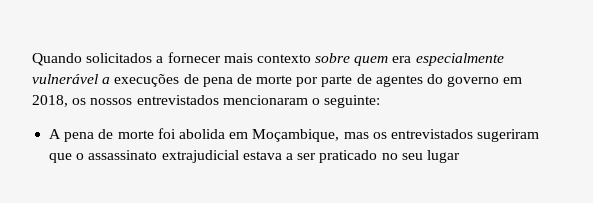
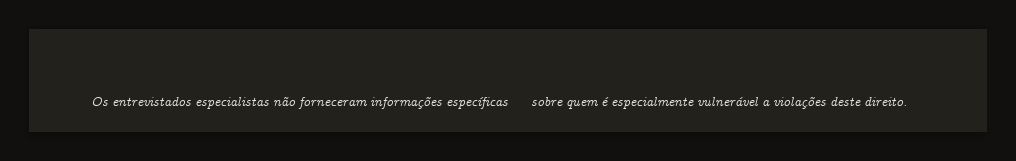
[32,52,311,66] Quando solicitados a fornecer mais contexto -> [91,97,508,109] Os entrevistados especialistas não forneceram informações específicas
[392,56,412,63] era -> [601,97,609,106] é
[114,74,523,87] [32,95,381,108] [49,128,540,142] [49,150,460,163] execuções de pena de morte por parte de agentes do governo em 2018, os nossos entrevistados mencionaram o seguinte: // A pena de morte foi abolida em Moçambique, mas os entrevistados sugeriram que o assassinato extrajudicial estava a ser praticado no seu lugar -> [773,97,907,109] violações deste direito.

